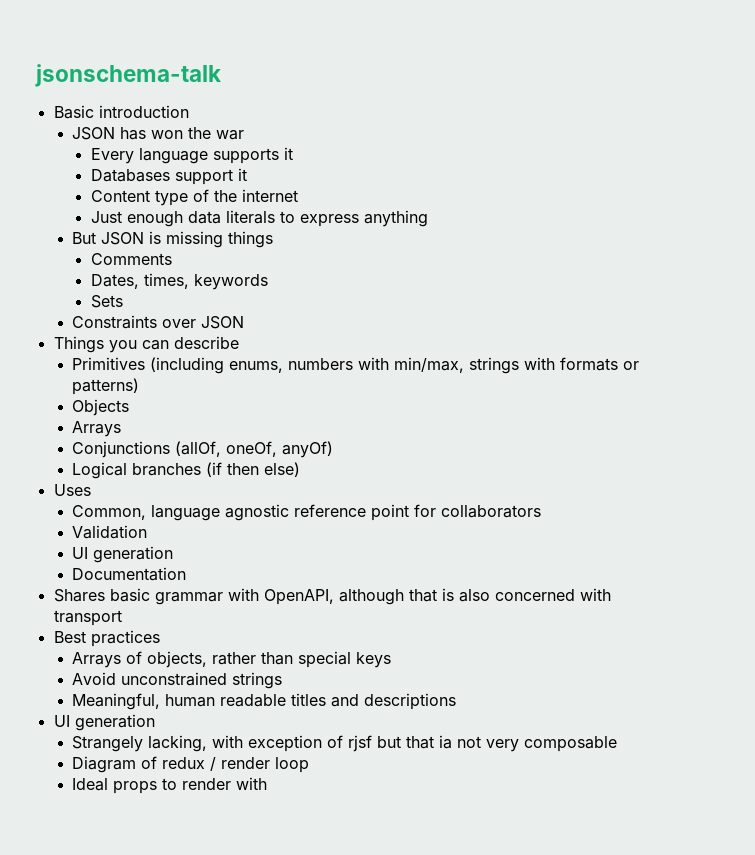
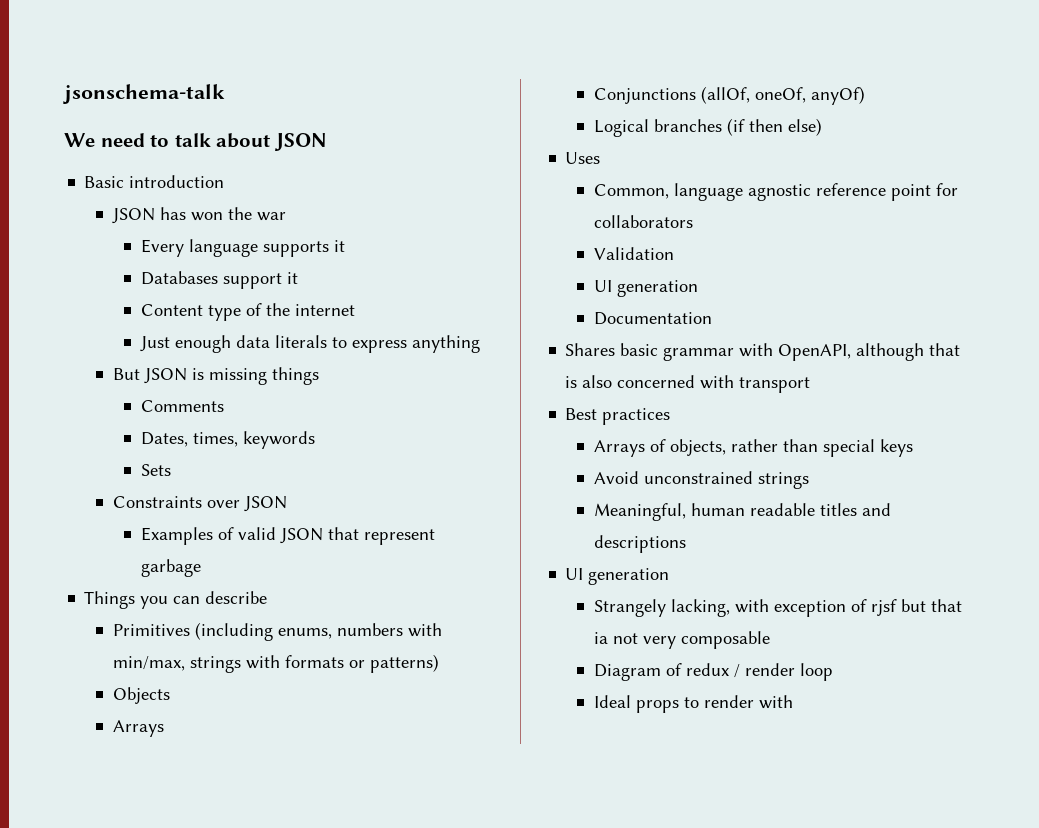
(221, 75) none -> [64,133,326,151] // We need to talk about JSON
(245, 322) none -> [140,527,435,545] [140,559,201,577] // Examples of valid JSON that represent garbage

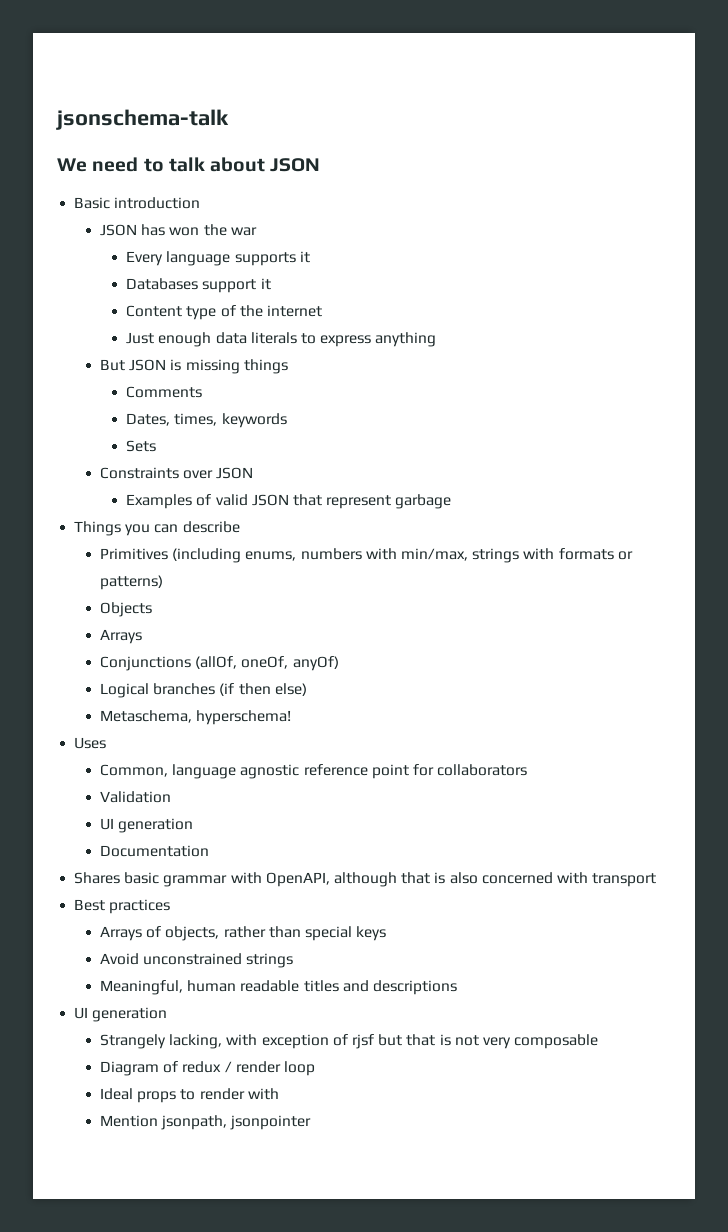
(822, 127) none -> [100,710,292,725] // Metaschema, hyperschema!
[593,632,608,644] ia -> [439,1034,451,1046] is
(793, 702) none -> [100,1115,312,1130] // Mention jsonpath, jsonpointer

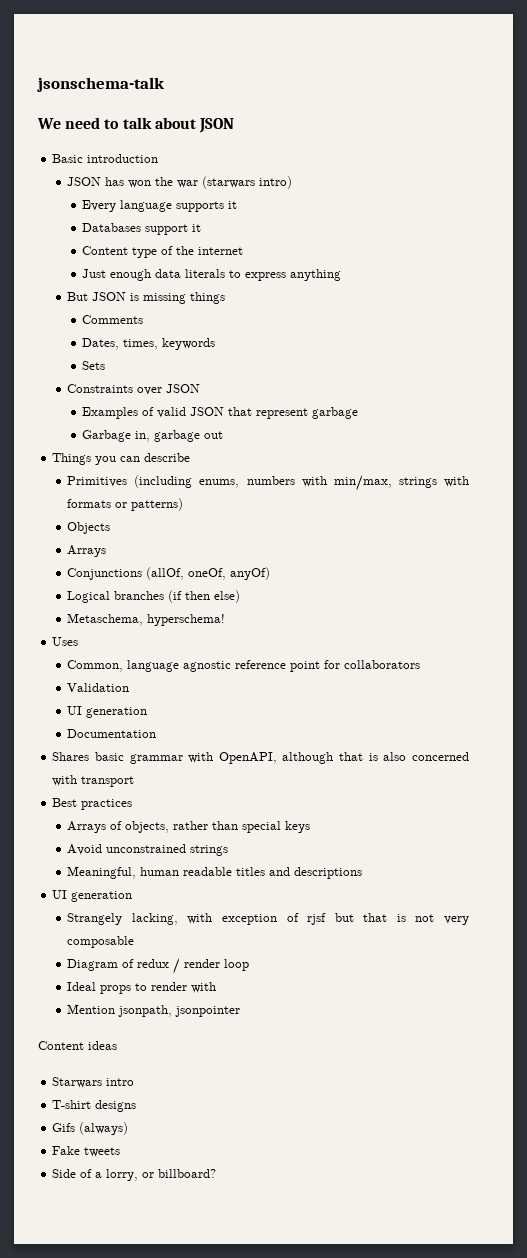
(257, 231) none -> [202,176,293,189] (starwars intro)
(452, 501) none -> [82,430,224,442] // Garbage in, garbage out
(312, 1122) none -> [38,1041,117,1050] [52,1077,135,1088] [52,1100,137,1112] [52,1122,129,1135] [52,1146,121,1157] [52,1169,217,1181] // Content ideas // Starwars intro // T-shirt designs // Gifs (always) // Fake tweets // Side of a lorry, or billboard?

